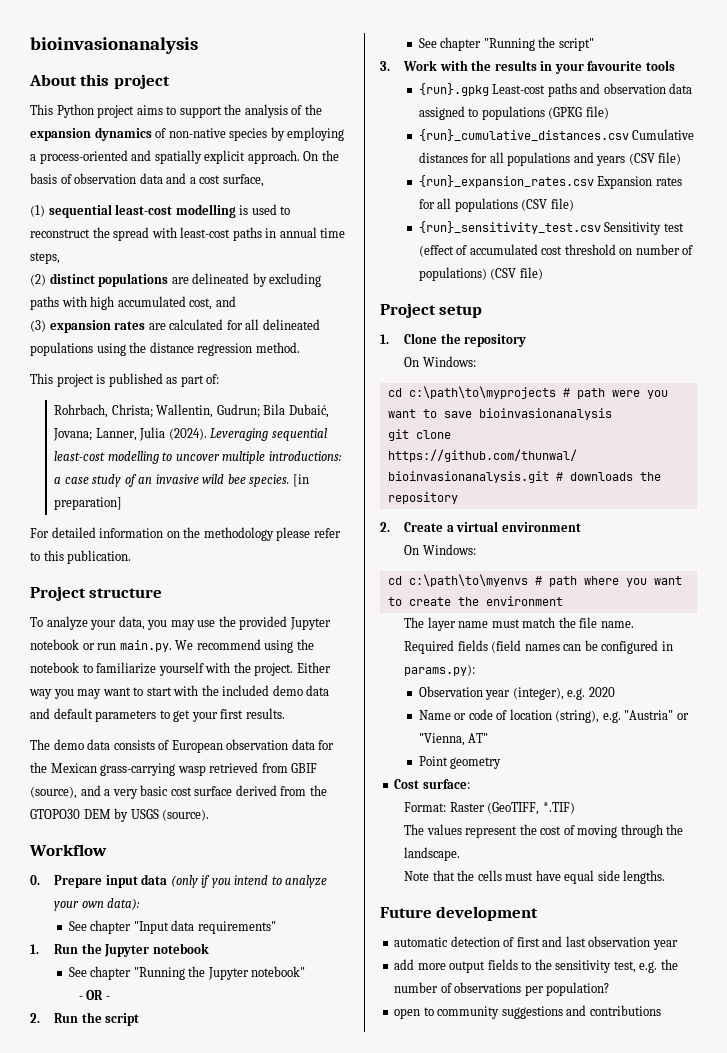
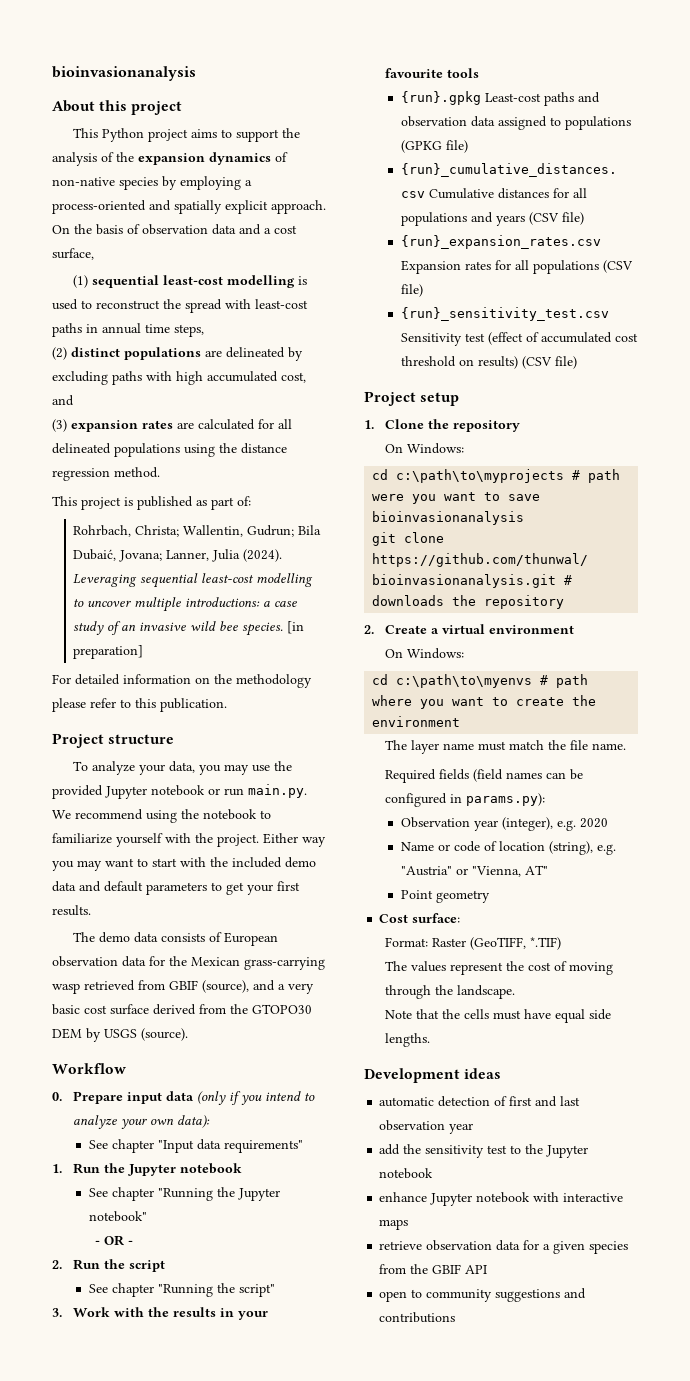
[635,244,694,255] [418,267,487,281] number of populations) -> [477,356,518,369] results)
[380,906,539,921] Future development -> [364,1068,502,1083] Development ideas
[417,959,678,973] [394,982,610,996] more output fields to the sensitivity test, e.g. the number of observations per population? -> [403,1144,589,1158] [379,1168,434,1179] [379,1192,624,1206] [379,1219,409,1230] [379,1240,629,1254] [379,1264,488,1274] the sensitivity test to the Jupyter notebook // enhance Jupyter notebook with interactive maps // retrieve observation data for a given species from the GBIF API

